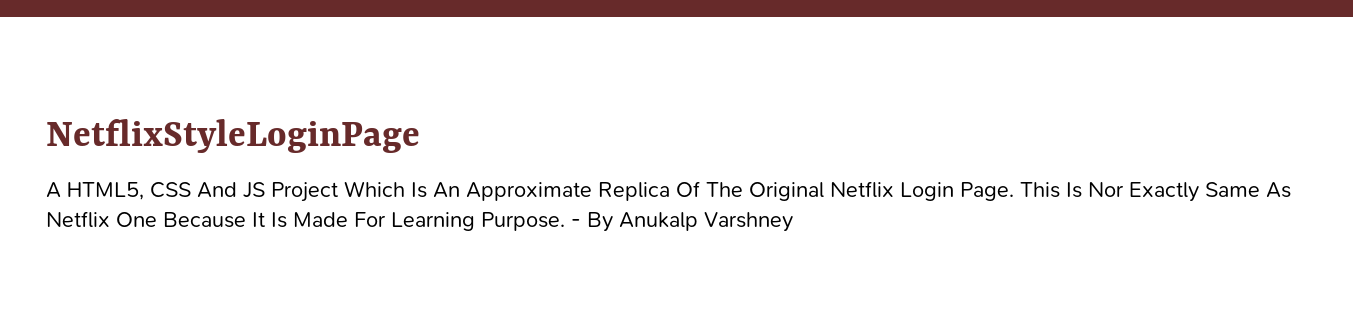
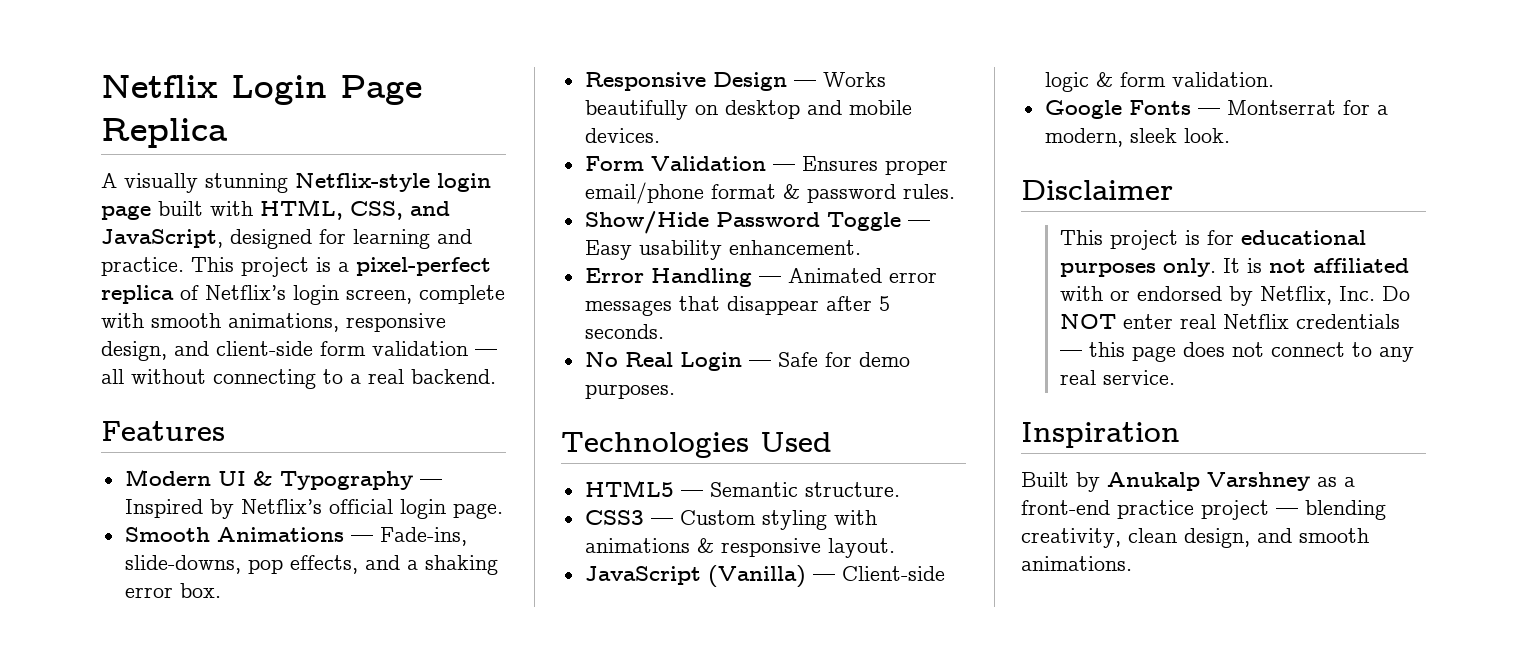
[46,119,420,153] [46,181,1291,202] [46,211,793,232] NetflixStyleLoginPage // A HTML5, CSS And JS Project Which Is An Approximate Replica Of The Original Netflix Login Page. This Is Nor Exactly Same As Netflix One Because It Is Made For Learning Purpose. - By Anukalp Varshney -> [101,75,422,105] [101,118,227,148] [101,173,491,193] [101,199,450,220] [101,229,472,249] [101,257,491,277] [101,285,505,305] [101,313,446,332] [101,341,497,361] [101,369,496,389] [101,421,225,441] [124,469,442,490] [124,499,503,519] [124,527,467,546] [124,555,498,575] [124,583,221,598] [584,72,886,91] [584,100,912,120] [584,128,660,143] [584,156,948,175] [584,182,955,204] [584,211,930,234] [584,240,861,260] [584,268,937,287] [584,296,890,316] [584,324,664,339] [584,352,910,371] [584,384,675,399] [561,432,832,458] [584,480,900,497] [584,510,877,530] [584,538,895,558] [584,565,945,588] [1044,72,1274,92] [1044,100,1388,119] [1044,128,1230,147] [1021,180,1173,200] [1059,230,1366,250] [1059,258,1409,277] [1059,286,1410,306] [1059,314,1400,329] [1059,342,1414,362] [1059,370,1175,385] [1021,422,1180,448] [1021,472,1355,492] [1021,500,1386,520] [1021,528,1369,548] [1021,556,1132,571] Netflix Login Page Replica // A visually stunning Netflix-style login page built with HTML, CSS, and JavaScript, designed for learning and practice. This project is a pixel-perfect replica of Netflix’s login screen, complete with smooth animations, responsive design, and client-side form validation — all without connecting to a real backend. // Features // Modern UI & Typography — Inspired by Netflix’s official login page. // Smooth Animations — Fade-ins, slide-downs, pop effects, and a shaking error box. // Responsive Design — Works beautifully on desktop and mobile devices. // Form Validation — Ensures proper email/phone format & password rules. // Show/Hide Password Toggle — Easy usability enhancement. // Error Handling — Animated error messages that disappear after 5 seconds. // No Real Login — Safe for demo purposes. // Technologies Used // HTML5 — Semantic structure. // CSS3 — Custom styling with animations & responsive layout. // JavaScript (Vanilla) — Client-side logic & form validation. // Google Fonts — Montserrat for a modern, sleek look. // Disclaimer // This project is for educational purposes only. It is not affiliated with or endorsed by Netflix, Inc. Do NOT enter real Netflix credentials — this page does not connect to any real service. // Inspiration // Built by Anukalp Varshney as a front-end practice project — blending creativity, clean design, and smooth animations.

